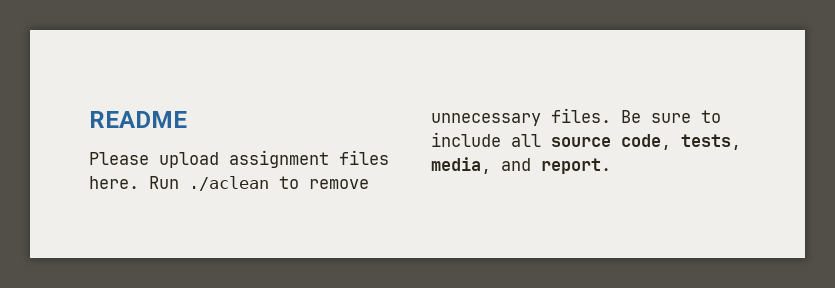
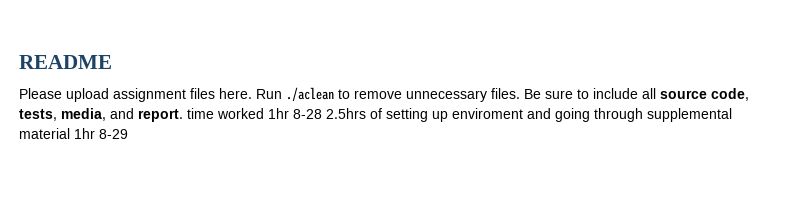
(611, 166) none -> [187,108,732,122] [19,128,128,139] time worked 1hr 8-28 2.5hrs of setting up enviroment and going through supplemental material 1hr 8-29

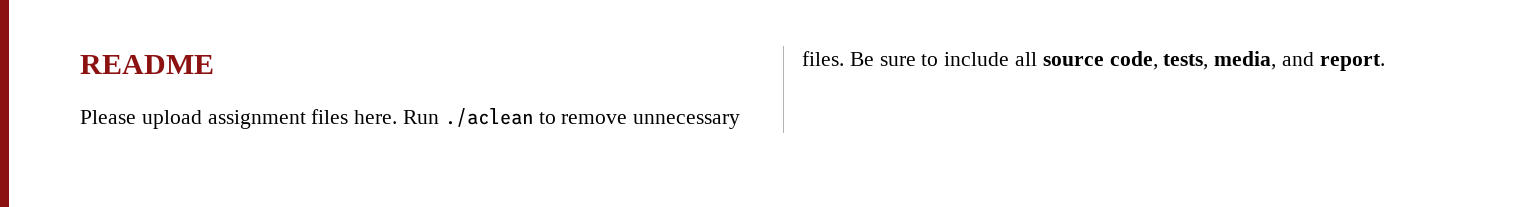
[187,108,732,122] [19,128,128,139] time worked 1hr 8-28 2.5hrs of setting up enviroment and going through supplemental material 1hr 8-29 -> (1385, 62) none

